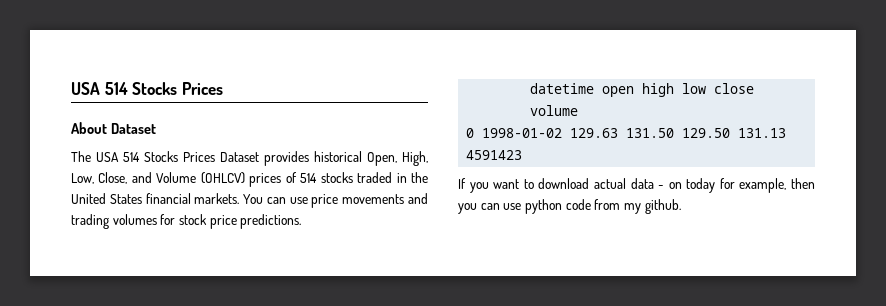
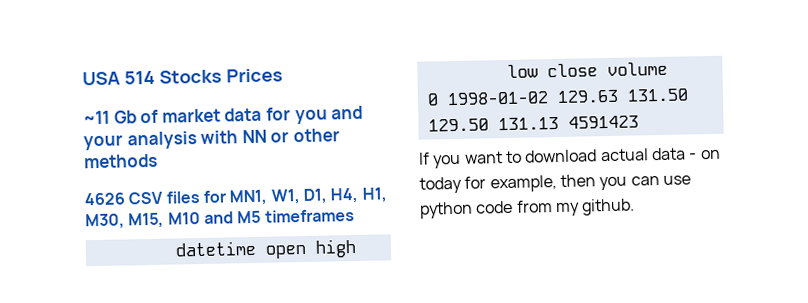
[71,122,156,134] [71,151,428,166] [71,172,428,187] [71,193,428,208] [71,214,302,229] About Dataset // The USA 514 Stocks Prices Dataset provides historical Open, High, Low, Close, and Volume (OHLCV) prices of 514 stocks traded in the United States financial markets. You can use price movements and trading volumes for stock price predictions. -> [83,105,364,125] [83,128,340,151] [84,153,158,169] [84,187,387,206] [85,208,355,230] ~11 Gb of market data for you and your analysis with NN or other methods // 4626 CSV files for MN1, W1, D1, H4, H1, M30, M15, M10 and M5 timeframes

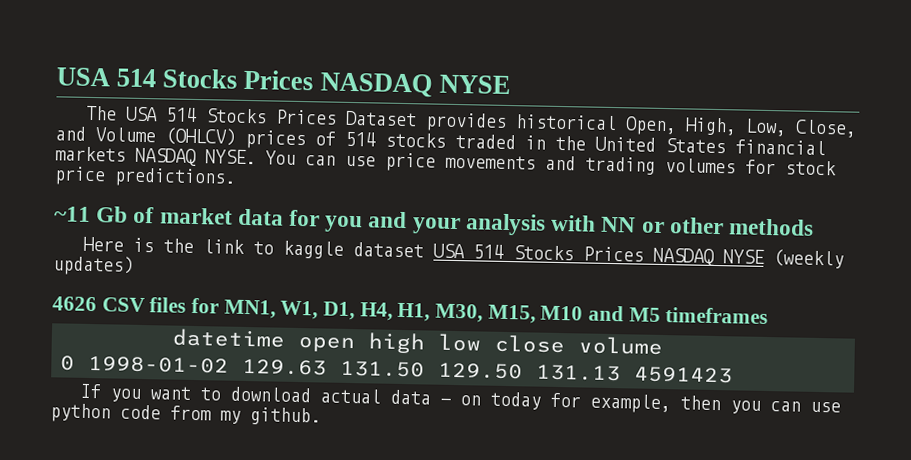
[82,68,283,86] USA 514 Stocks Prices -> [56,67,511,98] [85,105,857,138] [55,126,826,156] [55,146,837,176] [54,166,236,188] USA 514 Stocks Prices NASDAQ NYSE // The USA 514 Stocks Prices Dataset provides historical Open, High, Low, Close, and Volume (OHLCV) prices of 514 stocks traded in the United States financial markets NASDAQ NYSE. You can use price movements and trading volumes for stock price predictions.
(158, 161) none -> [82,236,844,269] [53,255,134,276] // Here is the link to kaggle dataset USA 514 Stocks Prices NASDAQ NYSE (weekly updates)

